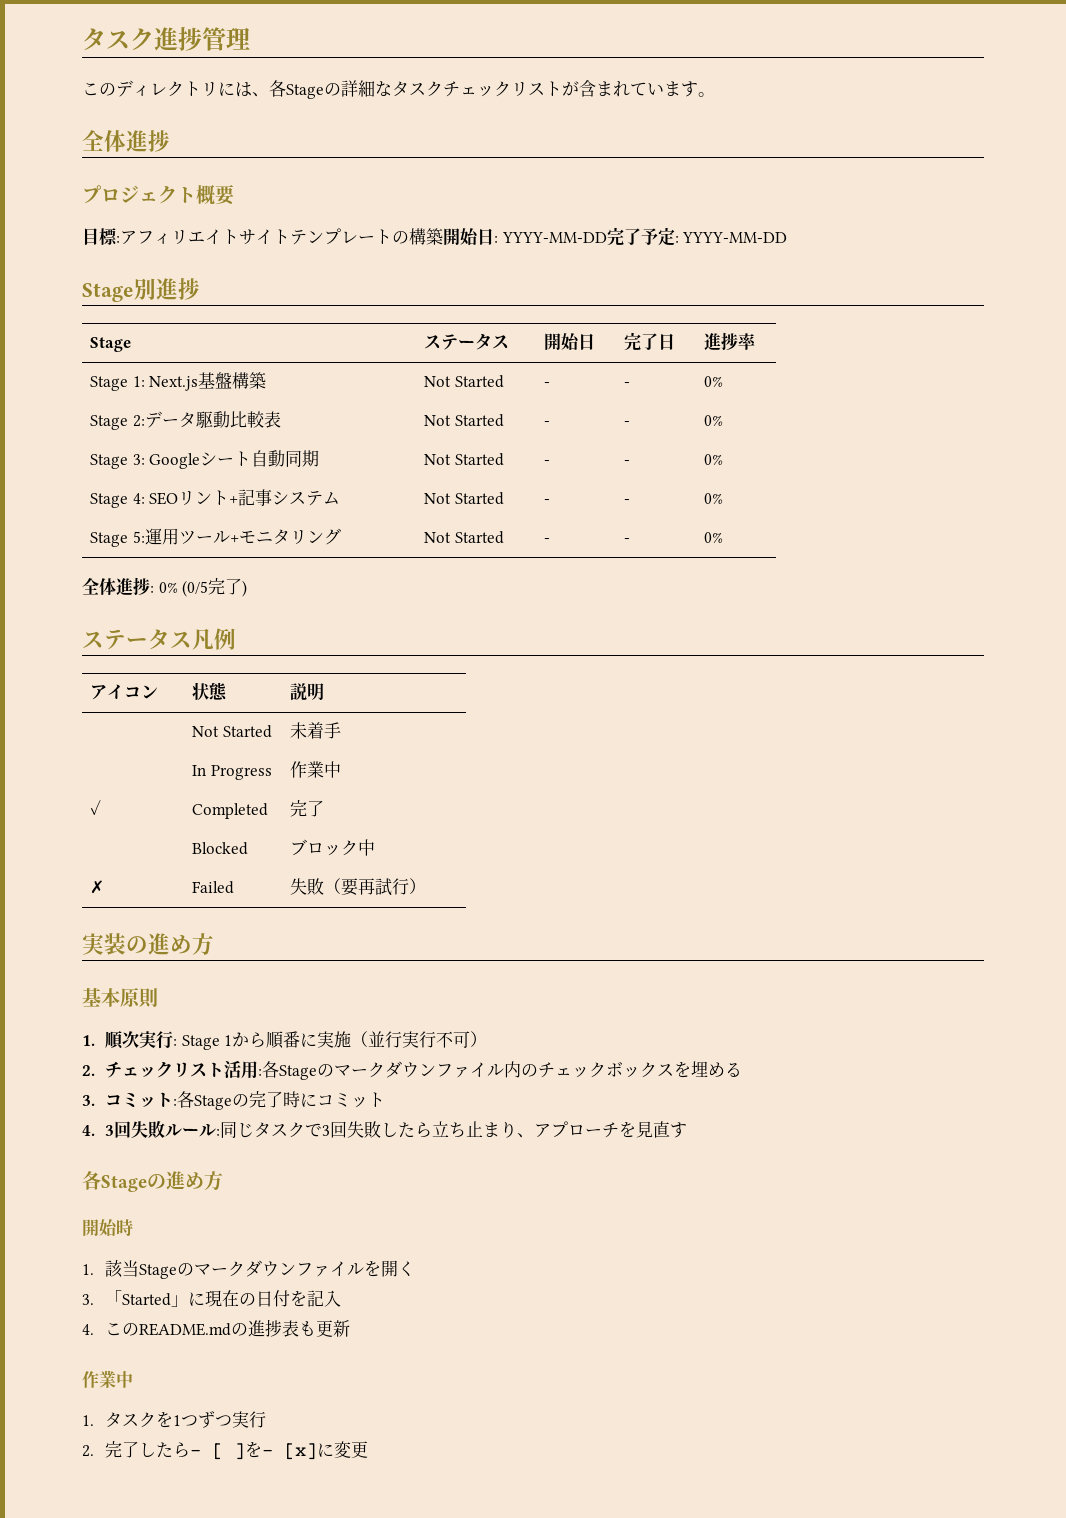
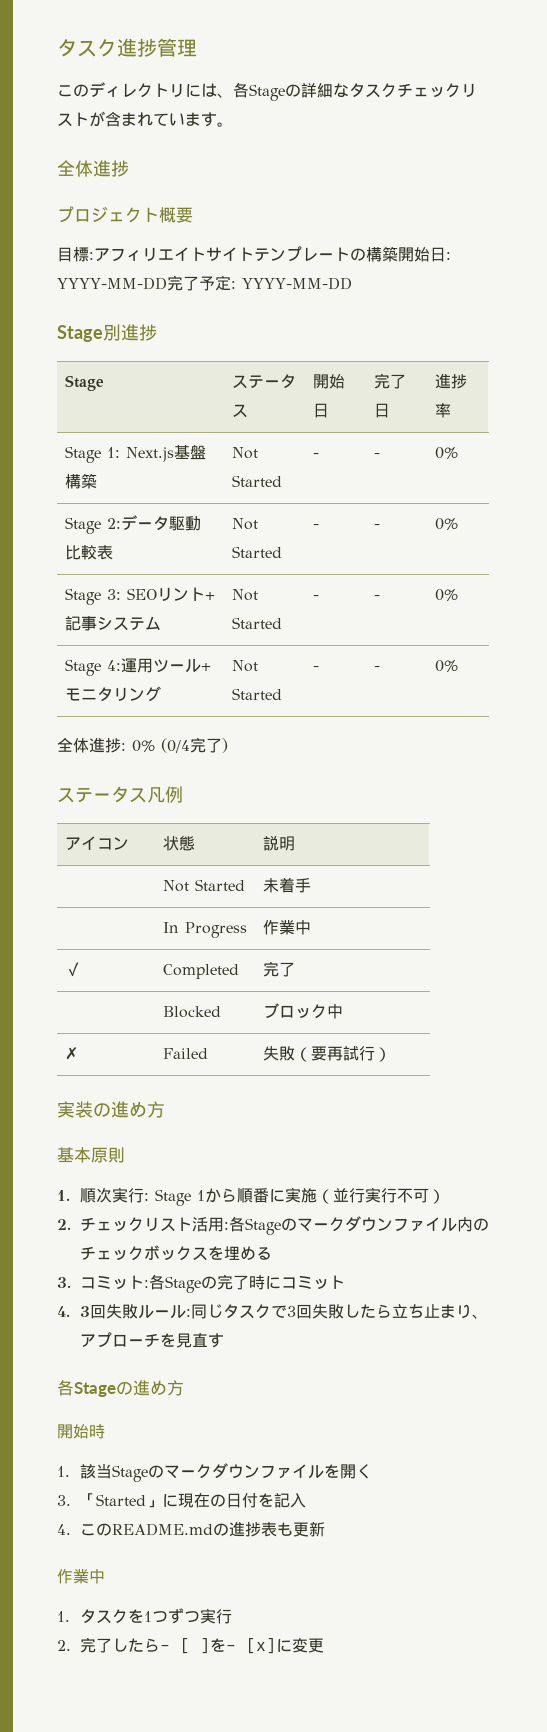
[149,450,320,469] [423,453,504,466] [543,460,550,465] [623,460,630,465] [703,454,723,465] [89,493,145,508] Googleシート自動同期 | Not Started | - | - | 0% // Stage 4: -> (122, 594) none
[132,531,145,543] 5: -> [107,660,122,671] 4:
[182,580,209,597] (0/5 -> [161,738,190,753] (0/4

